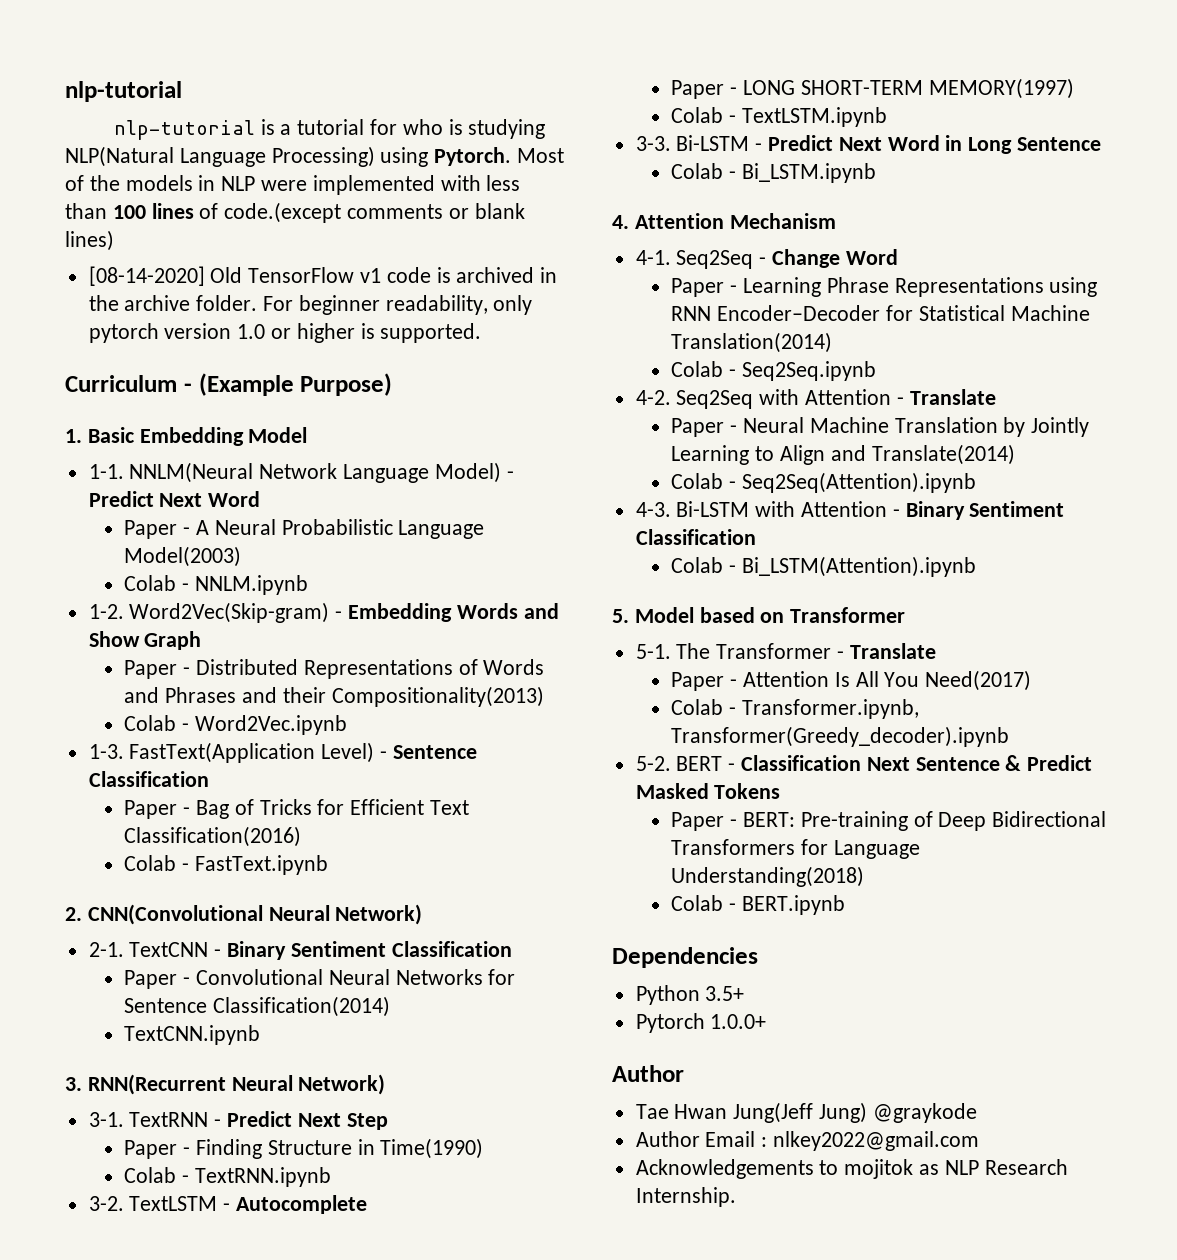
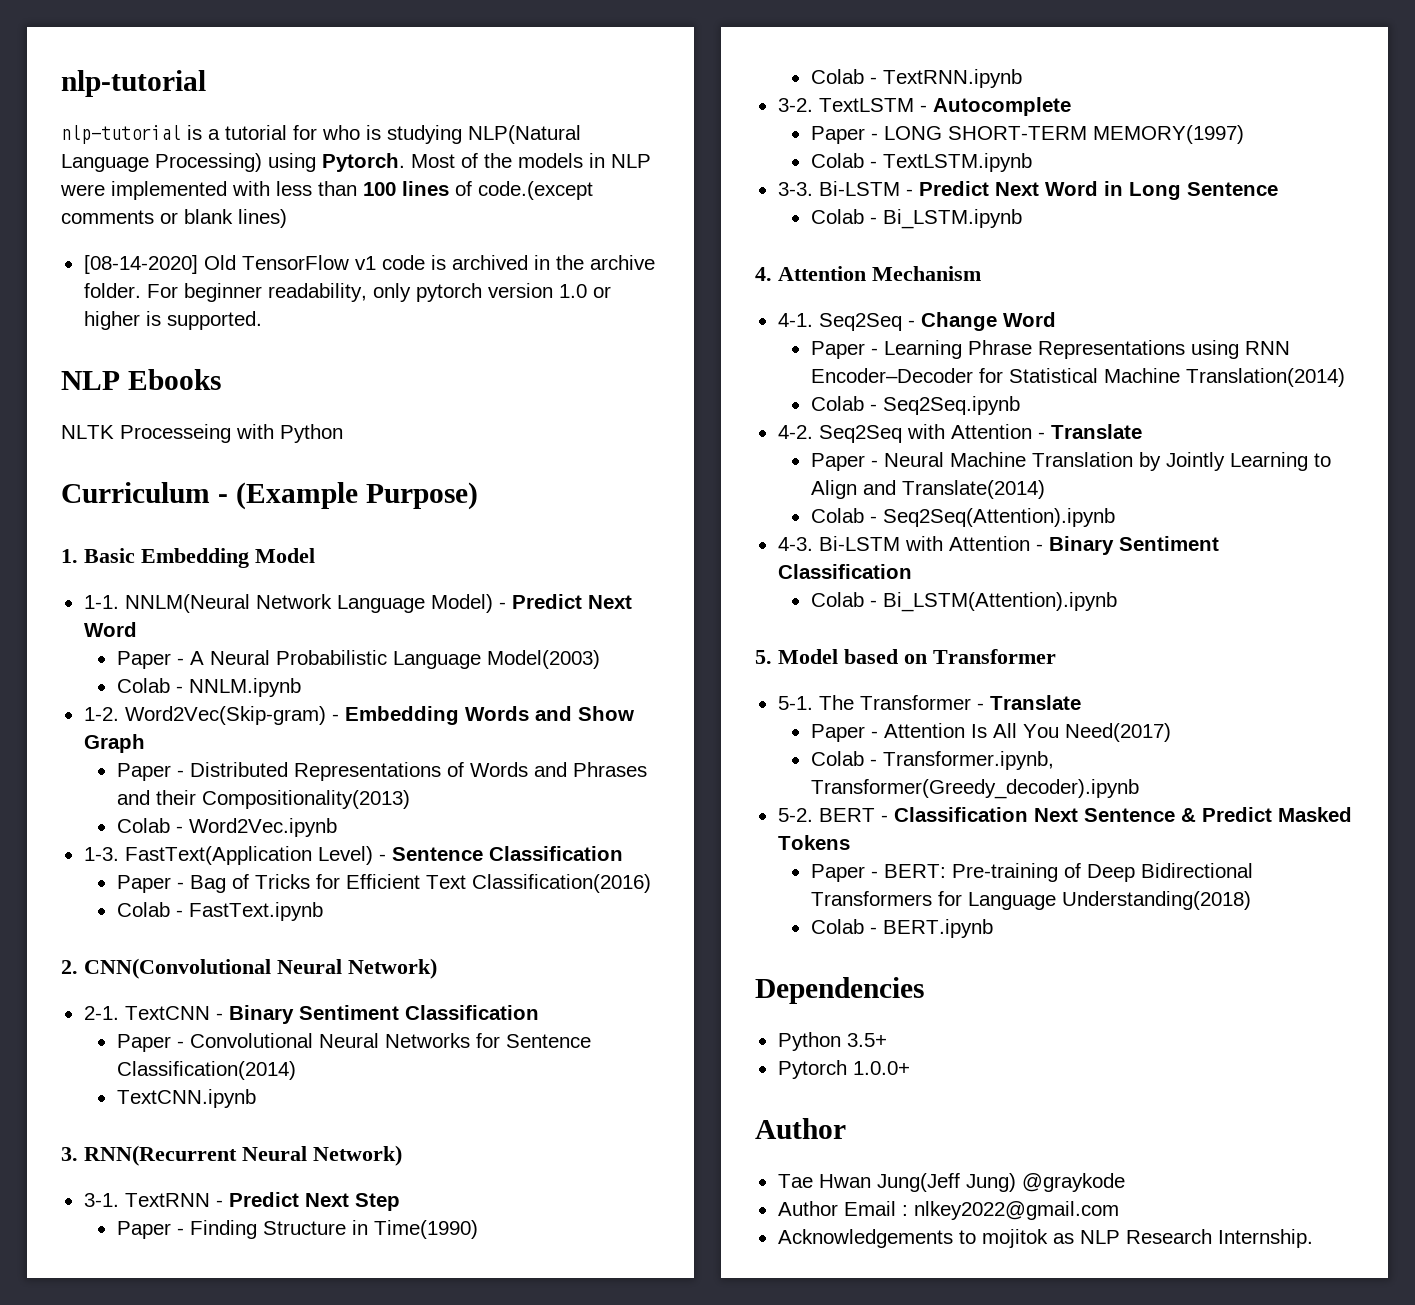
(482, 333) none -> [61,369,221,390] [61,424,343,443] // NLP Ebooks // NLTK Processeing with Python

